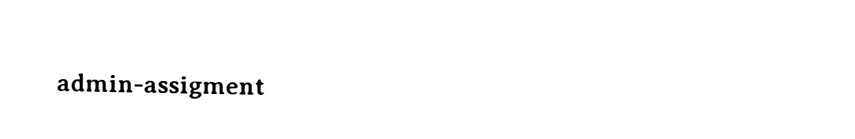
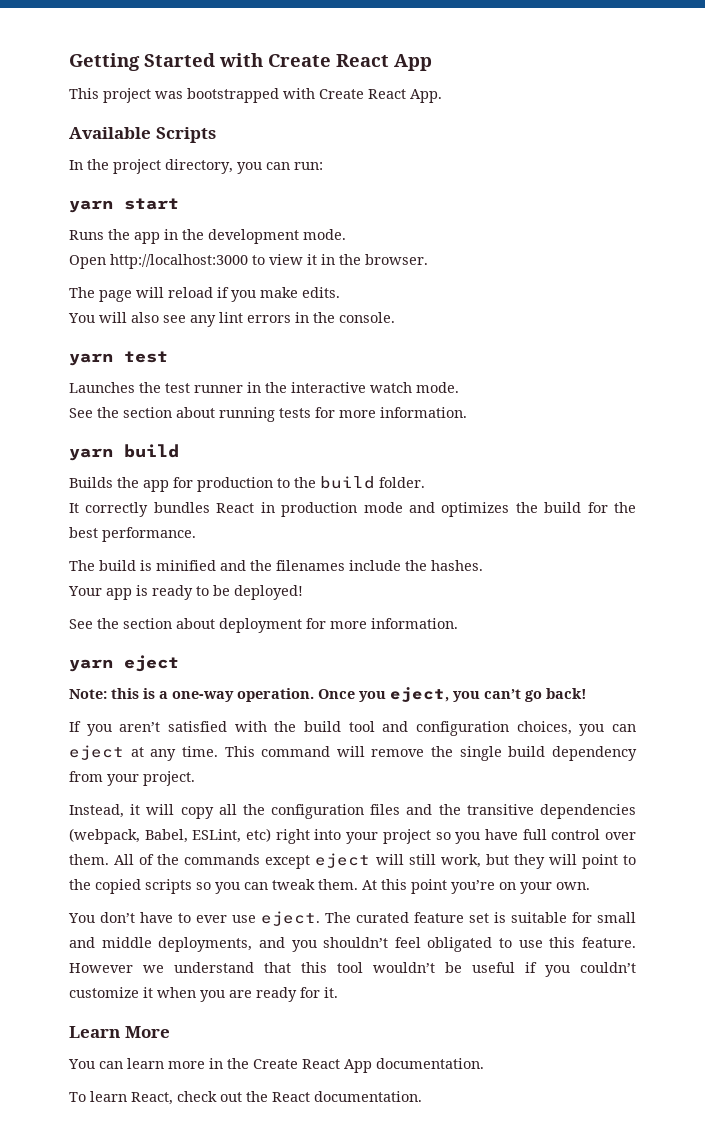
[56,73,265,100] admin-assigment -> [69,53,432,71] [69,88,442,103] [69,127,216,143] [69,159,323,174] [69,198,179,213] [69,229,346,244] [69,254,428,269] [69,287,340,302] [68,312,395,327] [69,351,168,366] [69,382,459,393] [69,407,467,422] [69,444,179,461] [69,476,425,492] [69,502,636,517] [69,527,196,542] [69,560,483,571] [68,585,303,600] [69,618,458,633] [69,655,179,672] [69,687,587,702] [69,721,637,736] [69,745,637,761] [69,771,195,786] [69,804,636,819] [69,828,636,844] [69,853,636,869] [69,879,590,894] [68,911,636,926] [69,937,636,952] [69,962,636,977] [69,987,338,1002] [69,1026,170,1038] [68,1058,484,1073] [69,1091,422,1105] Getting Started with Create React App // This project was bootstrapped with Create React App. // Available Scripts // In the project directory, you can run: // yarn start // Runs the app in the development mode. // Open http://localhost:3000 to view it in the browser. // The page will reload if you make edits. // You will also see any lint errors in the console. // yarn test // Launches the test runner in the interactive watch mode. // See the section about running tests for more information. // yarn build // Builds the app for production to the build folder. // It correctly bundles React in production mode and optimizes the build for the best performance. // The build is minified and the filenames include the hashes. // Your app is ready to be deployed! // See the section about deployment for more information. // yarn eject // Note: this is a one-way operation. Once you eject, you can’t go back! // If you aren’t satisfied with the build tool and configuration choices, you can eject at any time. This command will remove the single build dependency from your project. // Instead, it will copy all the configuration files and the transitive dependencies (webpack, Babel, ESLint, etc) right into your project so you have full control over them. All of the commands except eject will still work, but they will point to the copied scripts so you can tweak them. At this point you’re on your own. // You don’t have to ever use eject. The curated feature set is suitable for small and middle deployments, and you shouldn’t feel obligated to use this feature. However we understand that this tool wouldn’t be useful if you couldn’t customize it when you are ready for it. // Learn More // You can learn more in the Create React App documentation. // To learn React, check out the React documentation.

